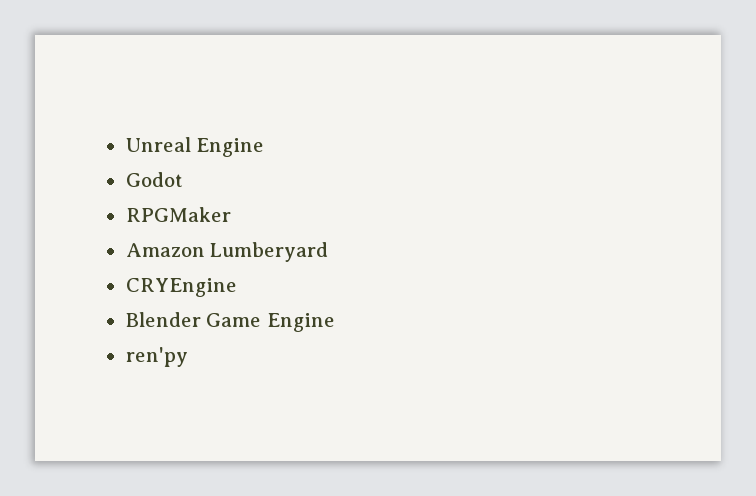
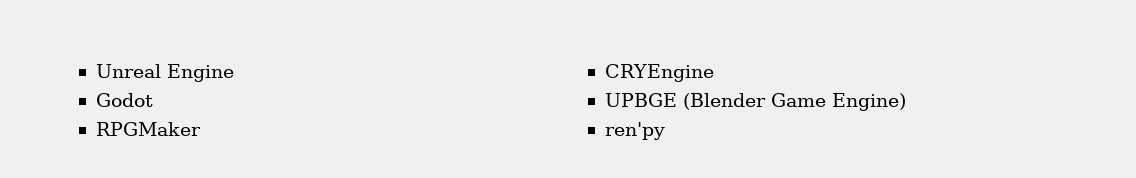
[125,242,329,262] // Amazon Lumberyard -> (201, 129) none
[125,312,335,332] Blender Game Engine -> [604,93,906,111] UPBGE (Blender Game Engine)

